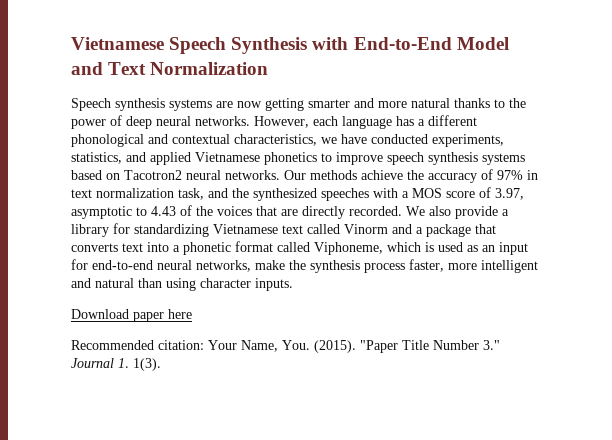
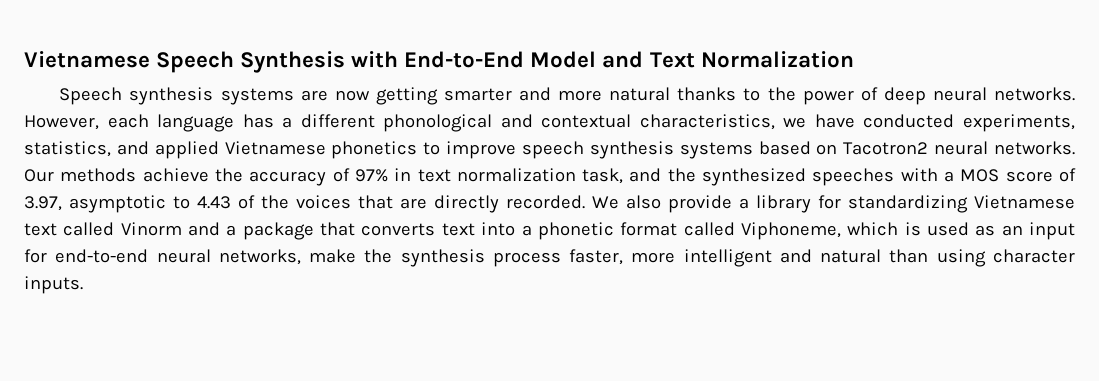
[71,309,192,322] [71,340,500,353] [71,358,161,371] // Download paper here // Recommended citation: Your Name, You. (2015). "Paper Title Number 3." Journal 1. 1(3). -> (83, 285) none

